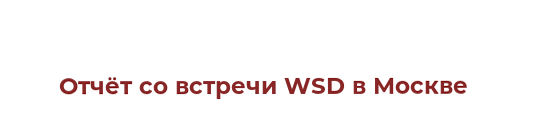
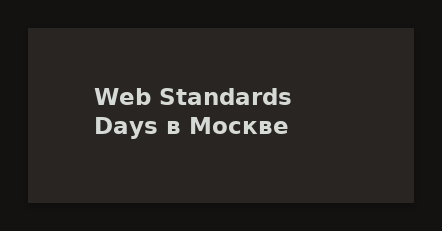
[59,77,346,100] Отчёт со встречи WSD -> [94,88,292,105] [94,117,158,139] Web Standards Days

